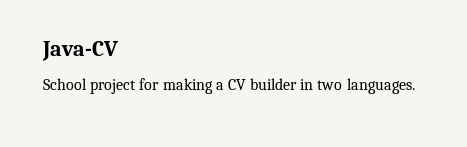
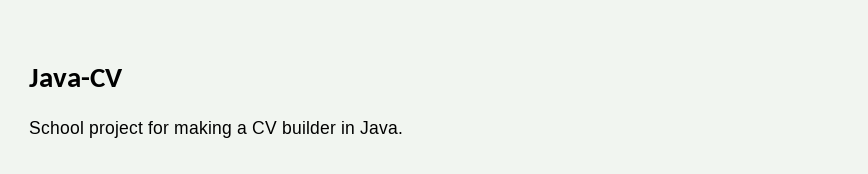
[317,78,415,94] two languages. -> [360,121,403,134] Java.

